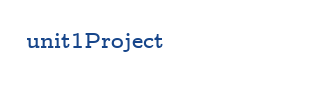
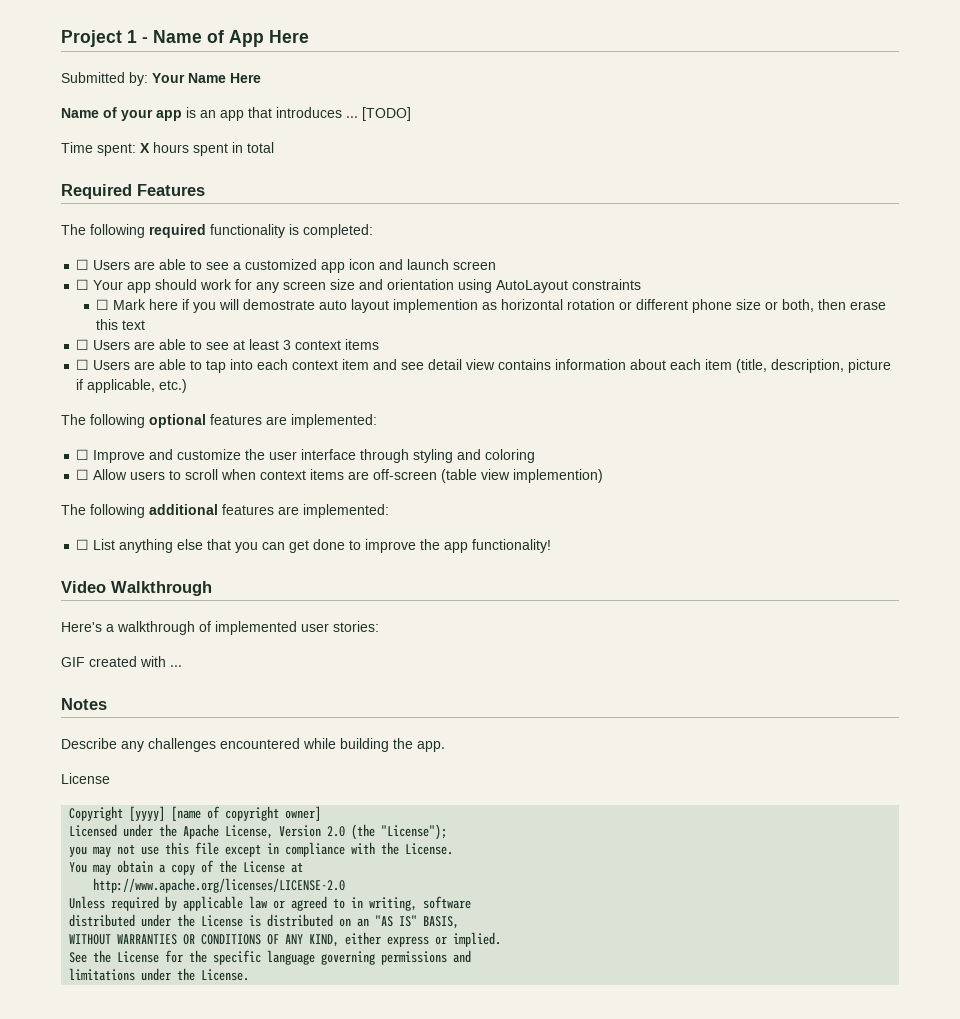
[26,33,164,52] unit1Project -> [61,30,309,47] [61,72,261,86] [61,107,411,121] [61,142,274,156] [61,184,205,199] [61,224,373,238] [76,259,497,273] [76,279,642,293] [96,299,887,313] [96,319,146,330] [76,339,380,350] [76,359,892,373] [76,379,188,393] [61,414,377,428] [76,449,536,463] [76,469,604,483] [61,504,389,518] [76,539,552,553] [61,581,212,596] [61,621,379,635] [61,656,182,667] [61,698,107,710] [61,738,445,752] [61,773,110,784] [69,806,322,821] [69,824,448,840] [69,842,454,857] [69,860,304,875] [93,878,346,893] [69,896,472,911] [69,914,460,929] [69,932,502,947] [69,950,472,965] [69,968,250,981] Project 1 - Name of App Here // Submitted by: Your Name Here // Name of your app is an app that introduces ... [TODO] // Time spent: X hours spent in total // Required Features // The following required functionality is completed: // ☐ Users are able to see a customized app icon and launch screen // ☐ Your app should work for any screen size and orientation using AutoLayout constraints // ☐ Mark here if you will demostrate auto layout implemention as horizontal rotation or different phone size or both, then erase this text // ☐ Users are able to see at least 3 context items // ☐ Users are able to tap into each context item and see detail view contains information about each item (title, description, picture if applicable, etc.) // The following optional features are implemented: // ☐ Improve and customize the user interface through styling and coloring // ☐ Allow users to scroll when context items are off-screen (table view implemention) // The following additional features are implemented: // ☐ List anything else that you can get done to improve the app functionality! // Video Walkthrough // Here's a walkthrough of implemented user stories: // GIF created with ... // Notes // Describe any challenges encountered while building the app. // License // Copyright [yyyy] [name of copyright owner] // Licensed under the Apache License, Version 2.0 (the "License"); // you may not use this file except in compliance with the License. // You may obtain a copy of the License at // http://www.apache.org/licenses/LICENSE-2.0 // Unless required by applicable law or agreed to in writing, software // distributed under the License is distributed on an "AS IS" BASIS, // WITHOUT WARRANTIES OR CONDITIONS OF ANY KIND, either express or implied. // See the License for the specific language governing permissions and // limitations under the License.

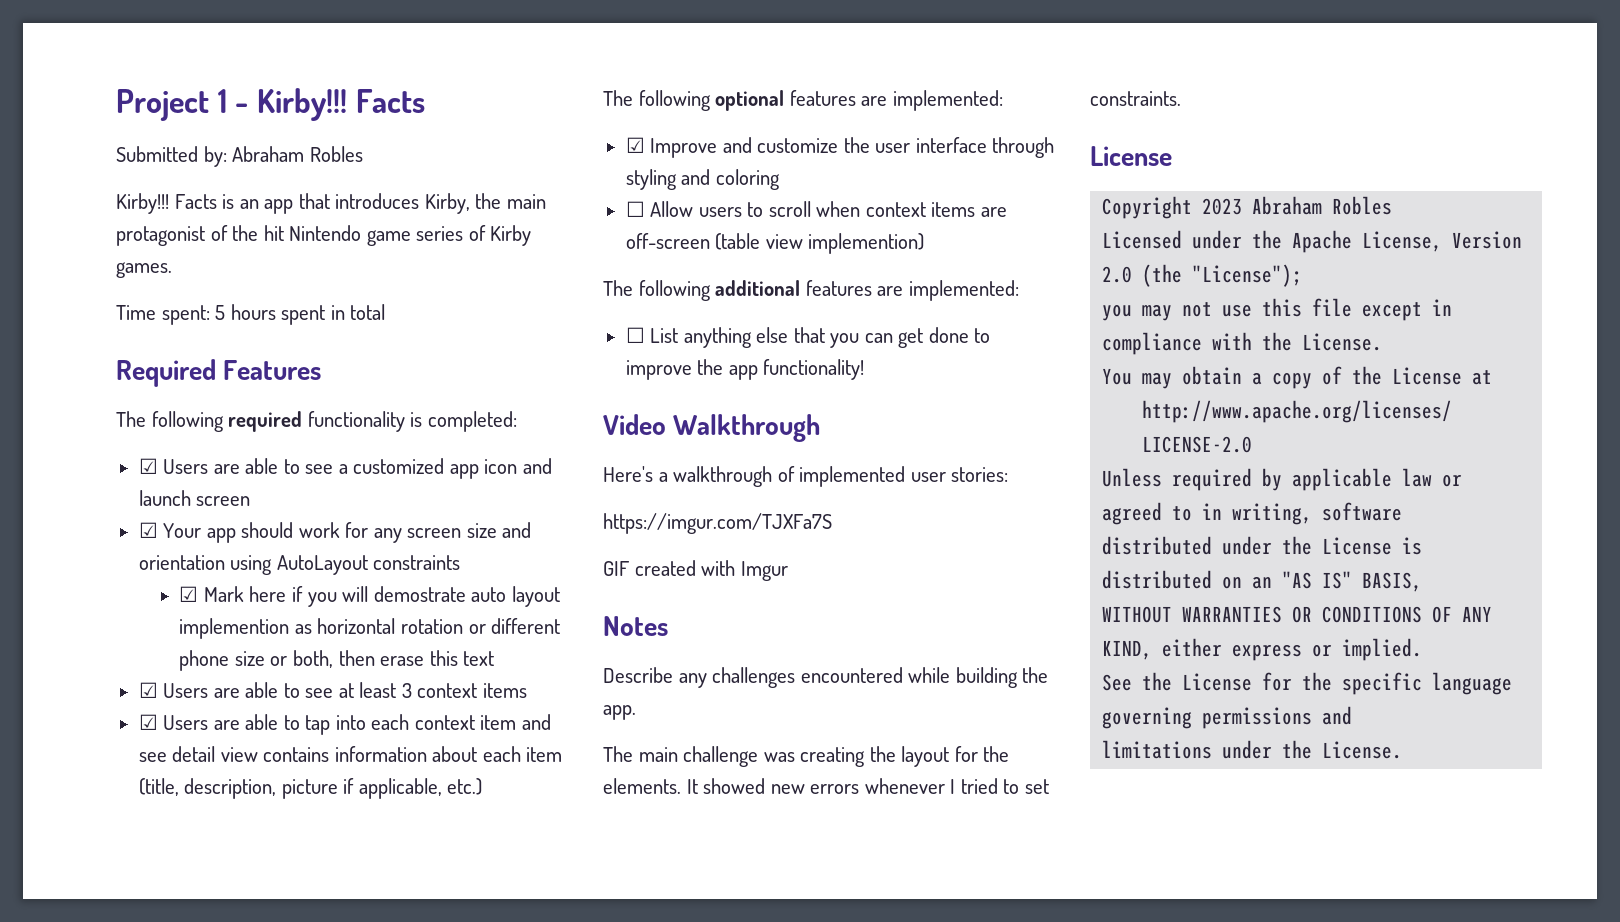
[153,30,309,47] [61,72,261,86] [61,107,182,121] Name of App Here // Submitted by: Your Name Here // Name of your app -> [256,88,425,121] [116,146,363,167] [116,193,217,214] Kirby!!! Facts // Submitted by: Abraham Robles // Kirby!!! Facts
[346,107,411,121] ... [TODO] -> [424,193,546,214] [116,225,532,246] [116,262,172,278] Kirby, the main protagonist of the hit Nintendo game series of Kirby games.
[140,143,150,153] X -> [215,305,226,320] 5
[76,259,90,270] ☐ -> [138,458,158,474] ☑
[76,279,90,290] ☐ -> [138,522,158,538] ☑
[96,299,110,310] ☐ -> [179,586,199,602] ☑
[76,339,90,350] ☐ -> [138,682,158,698] ☑
[76,359,90,370] ☐ -> [138,714,158,730] ☑
[76,449,90,460] ☐ -> [625,137,645,153] ☑
(379, 626) none -> [603,513,832,534] // https://imgur.com/TJXFa7S
[170,665,182,667] ... -> [740,561,788,581] Imgur
[61,773,110,784] [69,806,322,821] License // Copyright [yyyy] [name of copyright owner] -> [603,746,1010,767] [603,778,1049,794] [1090,91,1181,106] [1090,146,1172,166] [1102,196,1393,219] The main challenge was creating the layout for the elements. It showed new errors whenever I tried to set constraints. // License // Copyright 2023 Abraham Robles

